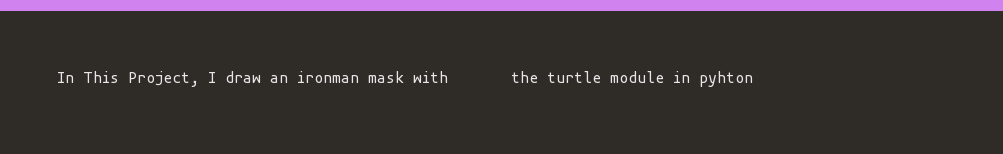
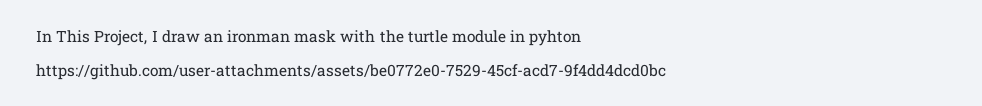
(753, 79) none -> [36,64,666,80] // https://github.com/user-attachments/assets/be0772e0-7529-45cf-acd7-9f4dd4dcd0bc

